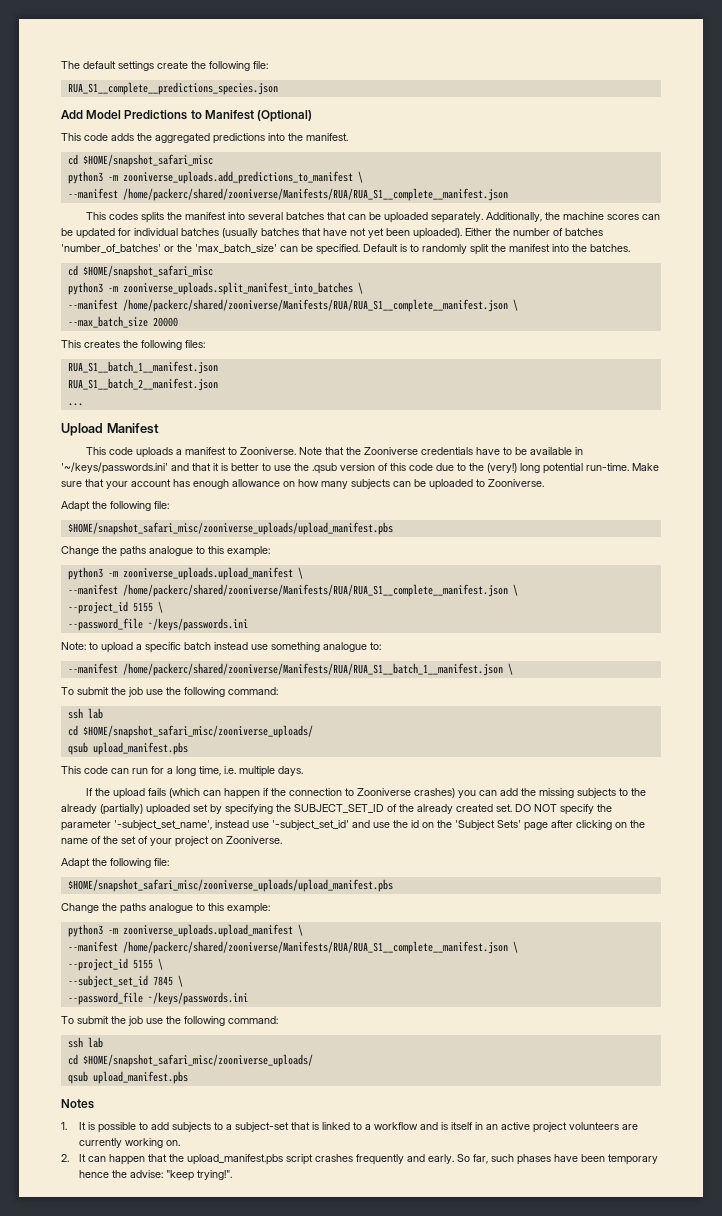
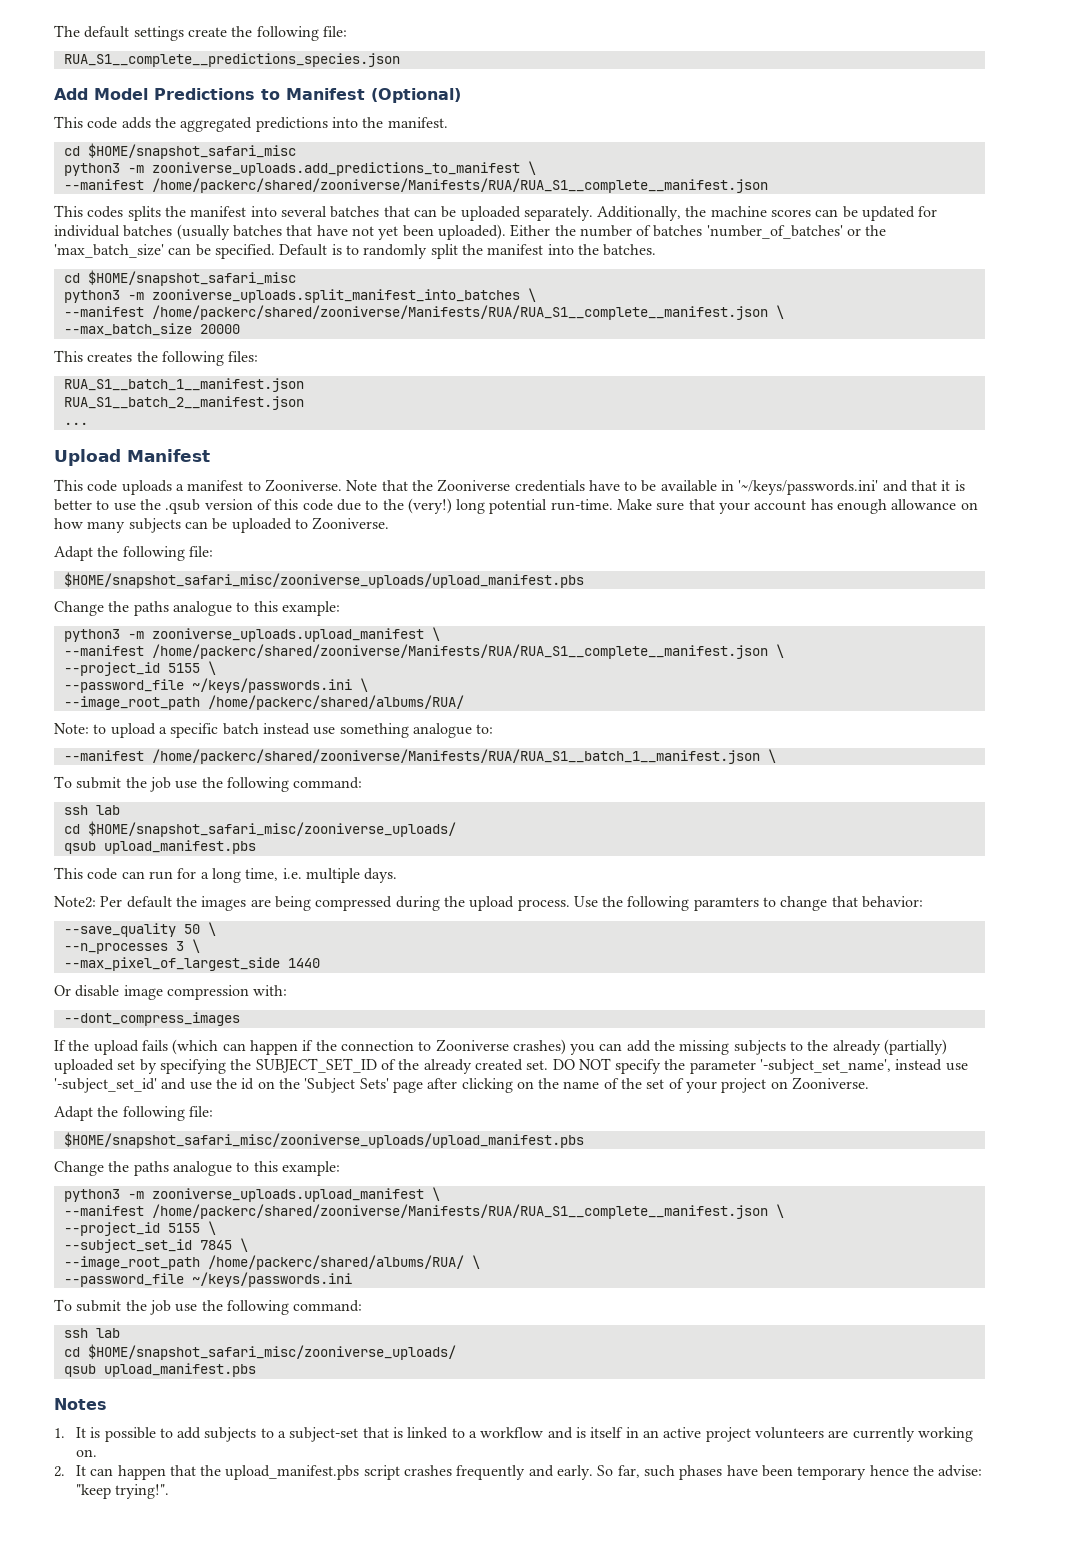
(248, 624) none -> [359,678,368,692] [63,695,464,710] \ // --image_root_path /home/packerc/shared/albums/RUA/
(303, 771) none -> [54,896,924,911] [63,922,216,937] [63,939,200,954] [63,957,320,971] [54,985,288,1000] [63,1012,240,1026] // Note2: Per default the images are being compressed during the upload process. Use the following paramters to change that behavior: // --save_quality 50 \ // --n_processes 3 \ // --max_pixel_of_largest_side 1440 // Or disable image compression with: // --dont_compress_images
(183, 981) none -> [63,1255,480,1270] // --image_root_path /home/packerc/shared/albums/RUA/ \

